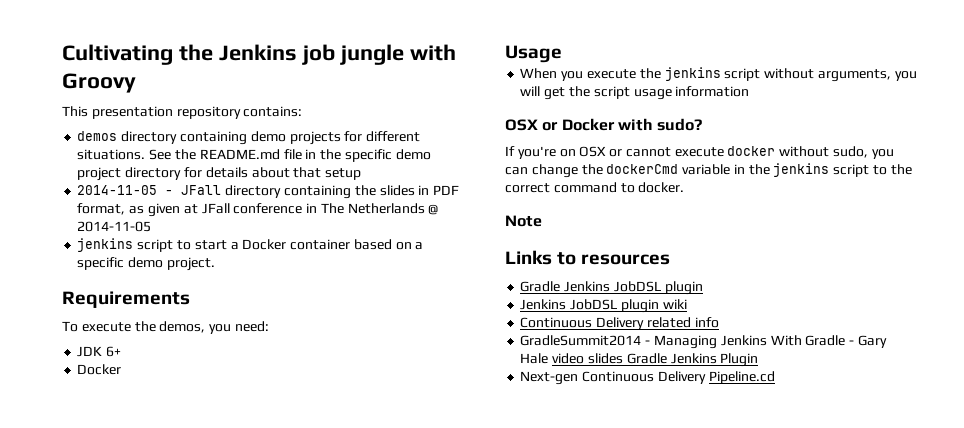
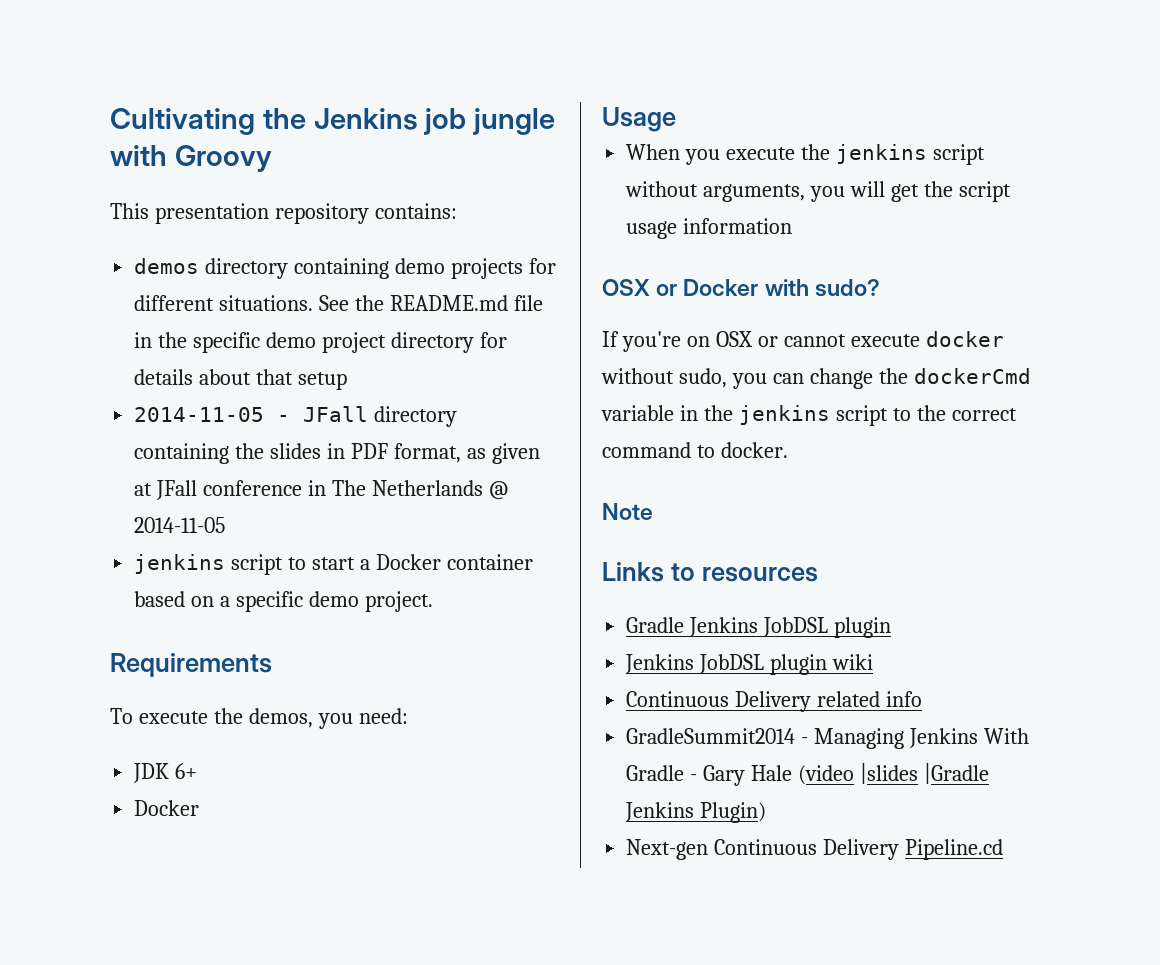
[552,353,759,367] video slides Gradle Jenkins Plugin -> [797,763,989,785] [625,802,767,823] (video |slides |Gradle Jenkins Plugin)

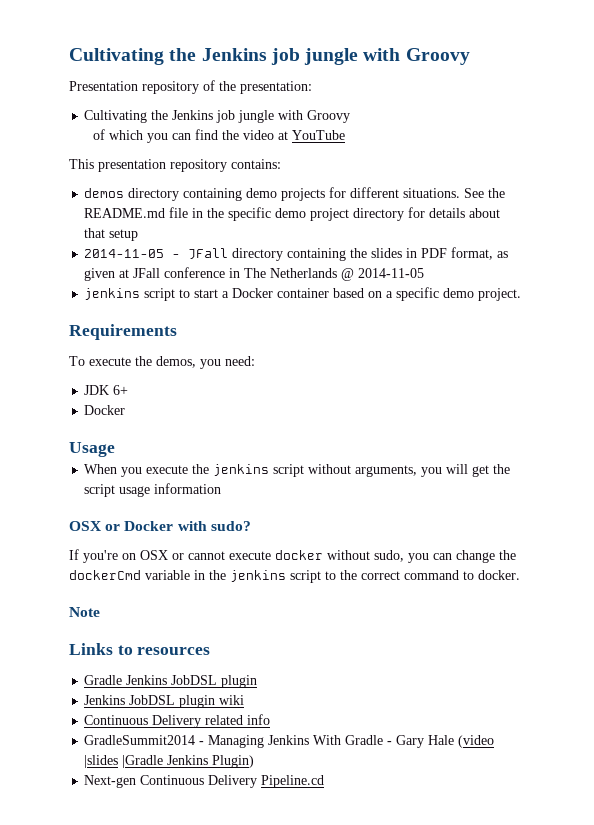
[110,108,556,135] [110,145,272,172] Cultivating the Jenkins job jungle with Groovy -> [69,48,470,65] [69,80,312,94] [84,110,351,123] [92,129,345,143] Cultivating the Jenkins job jungle with Groovy // Presentation repository of the presentation: // Cultivating the Jenkins job jungle with Groovy // of which you can find the video at YouTube

